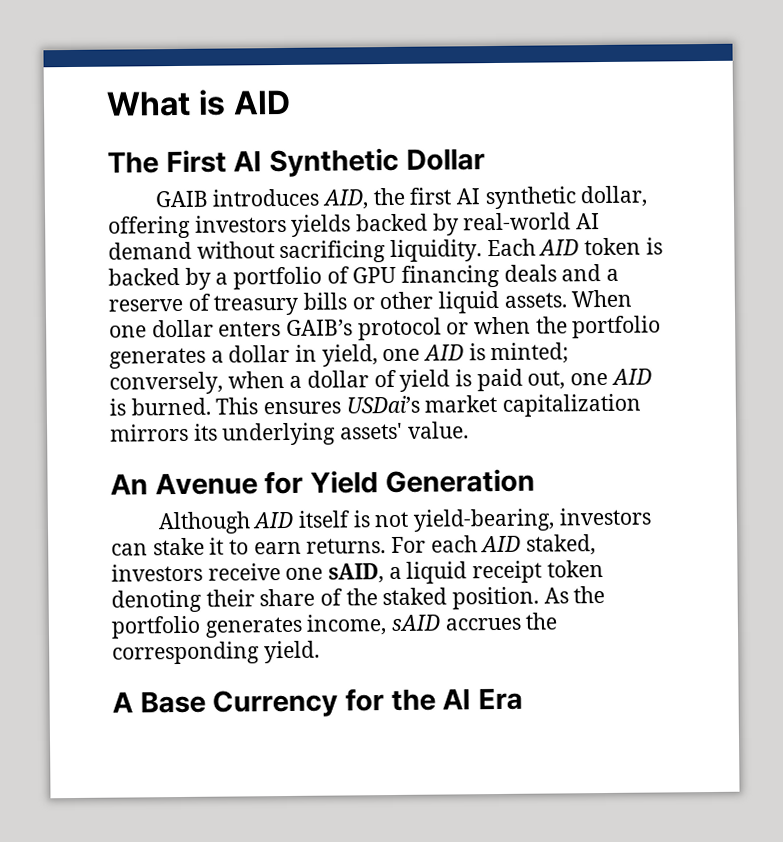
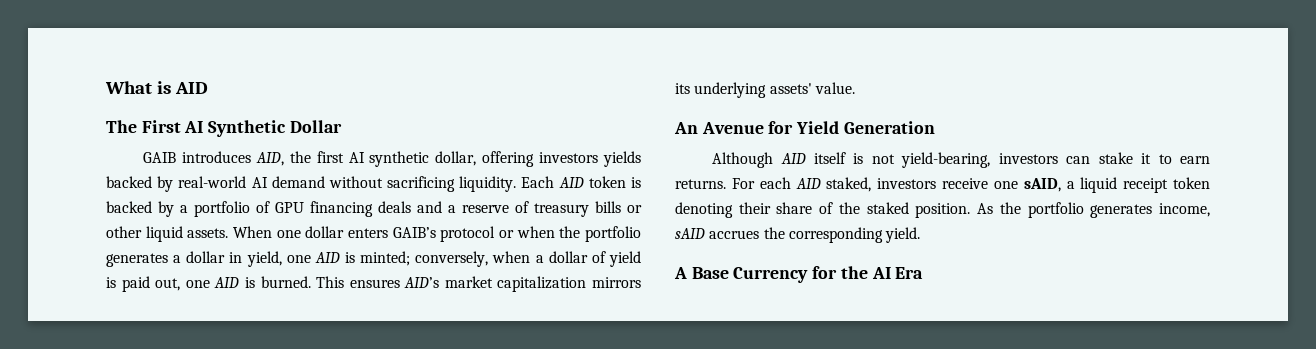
[345,395,420,414] USDai’s -> [404,277,440,288] AID’s

